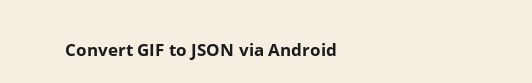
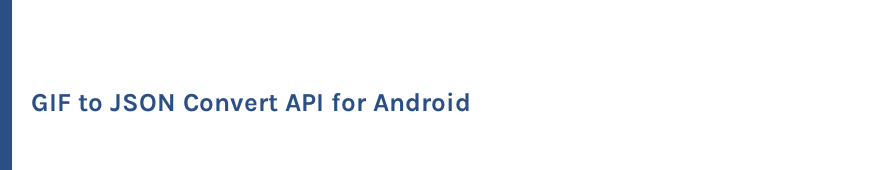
[65,44,133,56] Convert -> (31, 102) none
[238,43,264,56] via -> [183,92,368,112] Convert API for

